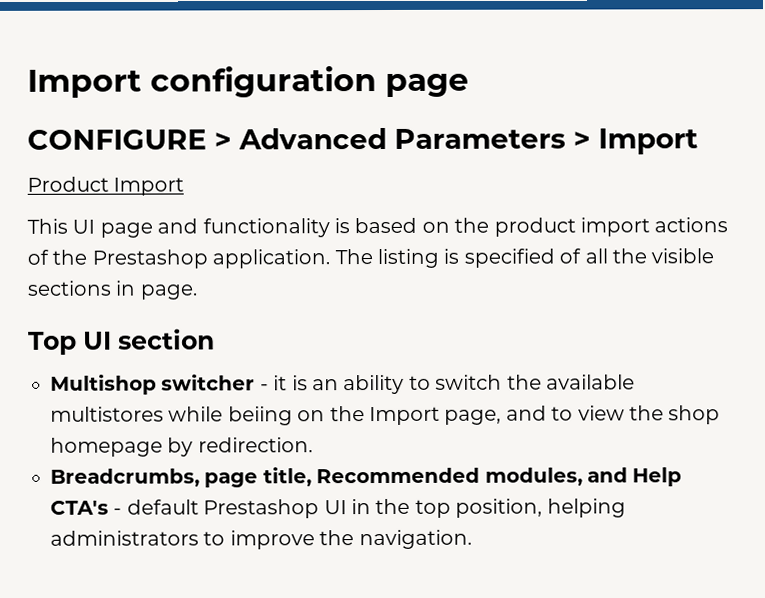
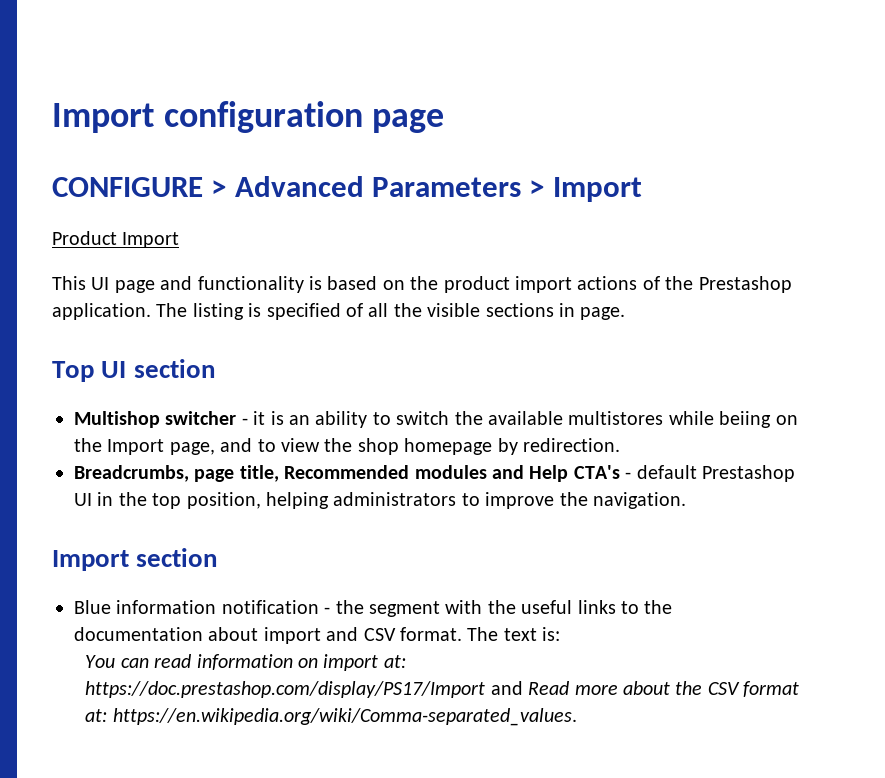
[484,467,583,486] modules, -> [414,465,487,479] modules
(472, 539) none -> [52,548,218,571] [74,600,673,617] [74,627,561,644] [85,654,406,671] [85,681,800,698] [85,708,577,726] // Import section // Blue information notification - the segment with the useful links to the documentation about import and CSV format. The text is: // You can read information on import at: https://doc.prestashop.com/display/PS17/Import and Read more about the CSV format at: https://en.wikipedia.org/wiki/Comma-separated_values.

